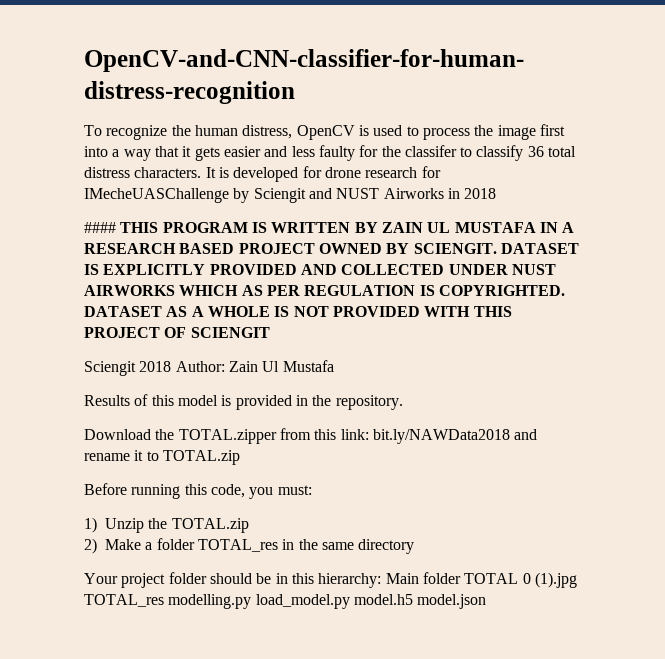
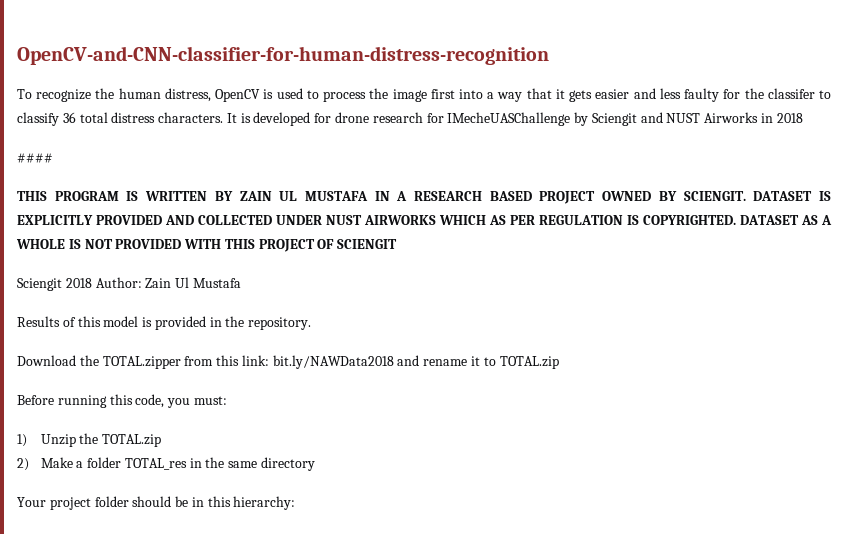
(116, 227) none -> (53, 158) //
[385,572,577,588] [84,594,487,609] Main folder TOTAL 0 (1).jpg TOTAL_res modelling.py load_model.py model.h5 model.json -> (296, 503) none

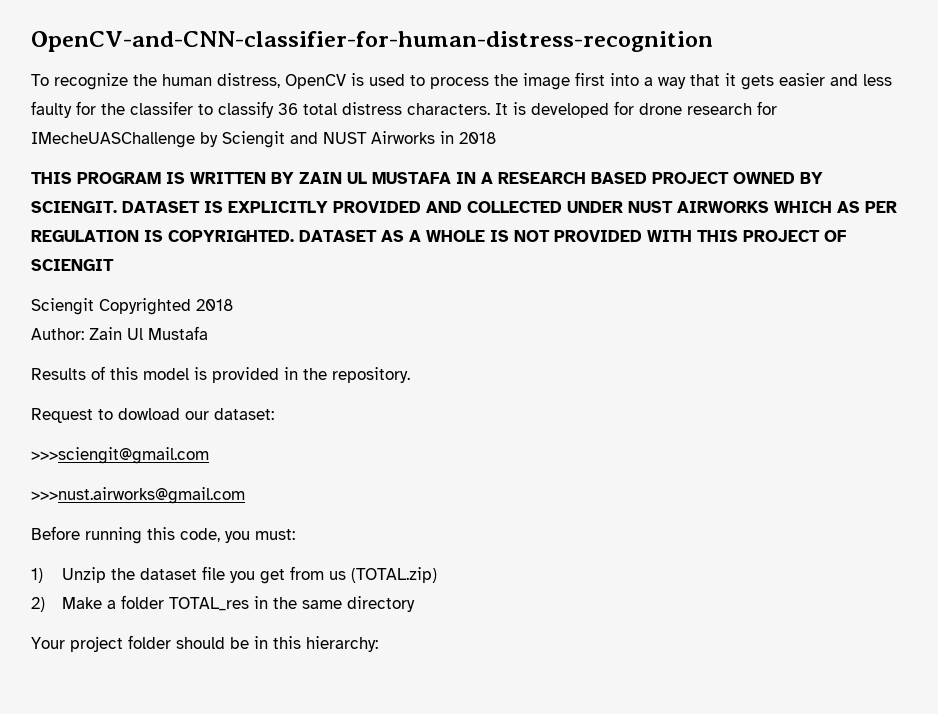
[17,153,53,163] // #### -> (496, 138) none
[65,278,92,288] 2018 -> [99,298,233,315] Copyrighted 2018 //
[17,355,559,369] Download the TOTAL.zipper from this link: bit.ly/NAWData2018 and rename it to TOTAL.zip -> [31,408,274,423] [31,447,209,464] [31,487,245,504] Request to dowload our dataset: // >>>sciengit@gmail.com // >>>nust.airworks@gmail.com
[102,434,162,447] TOTAL.zip -> [139,566,437,584] dataset file you get from us (TOTAL.zip)

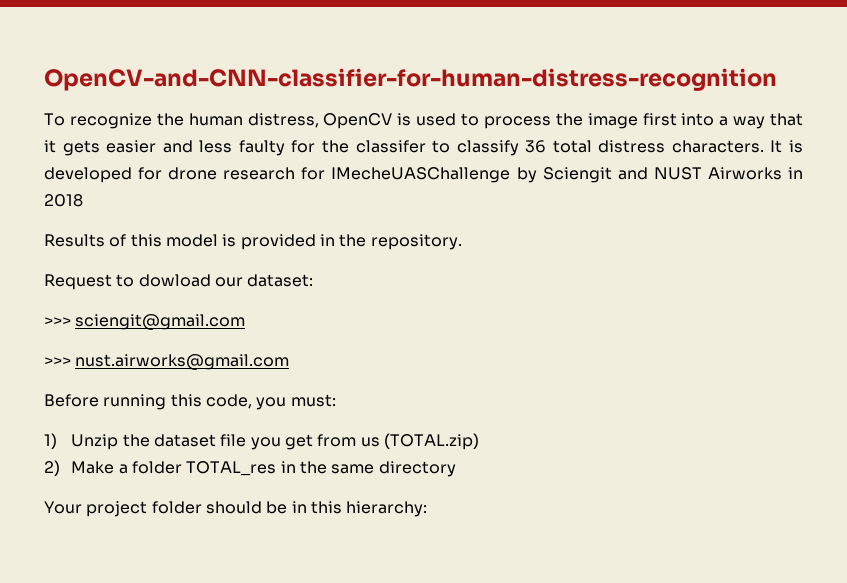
[31,172,823,184] [31,201,897,213] [31,230,846,242] [31,259,114,271] [31,298,233,315] [31,326,208,340] // THIS PROGRAM IS WRITTEN BY ZAIN UL MUSTAFA IN A RESEARCH BASED PROJECT OWNED BY SCIENGIT. DATASET IS EXPLICITLY PROVIDED AND COLLECTED UNDER NUST AIRWORKS WHICH AS PER REGULATION IS COPYRIGHTED. DATASET AS A WHOLE IS NOT PROVIDED WITH THIS PROJECT OF SCIENGIT // Sciengit Copyrighted 2018 // Author: Zain Ul Mustafa -> (83, 200) none
[31,447,209,464] [31,487,245,504] >>>sciengit@gmail.com // >>>nust.airworks@gmail.com -> [44,314,246,330] [44,354,290,370] >>> sciengit@gmail.com // >>> nust.airworks@gmail.com

